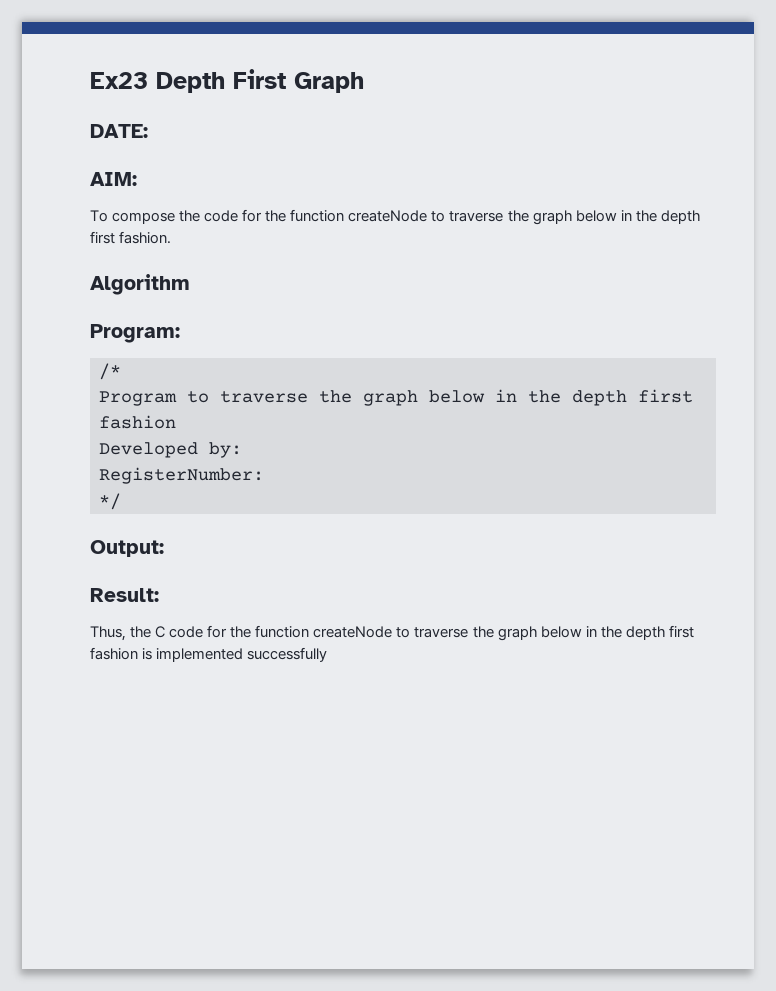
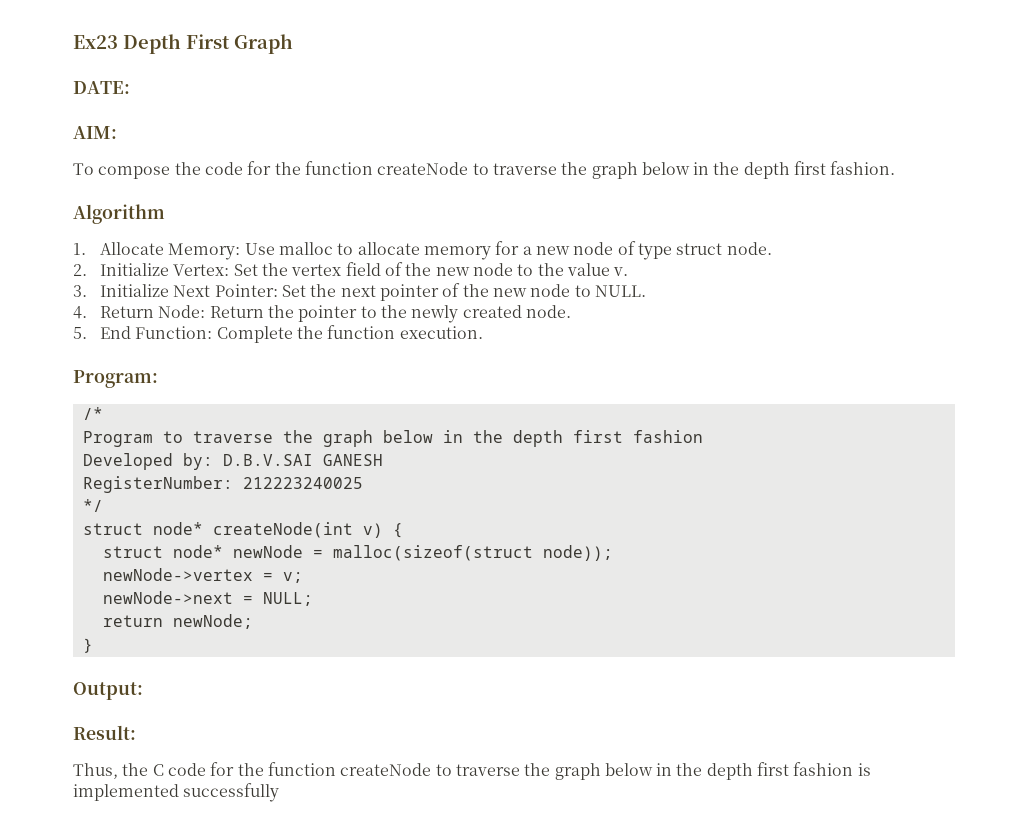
(190, 284) none -> [73,241,772,260] [73,262,629,276] [73,283,646,301] [73,305,571,323] [73,325,483,343] // 1. Allocate Memory: Use malloc to allocate memory for a new node of type struct node. // 2. Initialize Vertex: Set the vertex field of the new node to the value v. // 3. Initialize Next Pointer: Set the next pointer of the new node to NULL. // 4. Return Node: Return the pointer to the newly created node. // 5. End Function: Complete the function execution.
(242, 450) none -> [222,454,383,466] D.B.V.SAI GANESH
(264, 475) none -> [242,477,363,489] 212223240025
(121, 501) none -> [82,522,403,538] [102,545,613,561] [102,568,303,583] [102,591,313,606] [102,614,253,629] [82,638,93,653] // struct node* createNode(int v) { // struct node* newNode = malloc(sizeof(struct node)); // newNode->vertex = v; // newNode->next = NULL; // return newNode; // }

